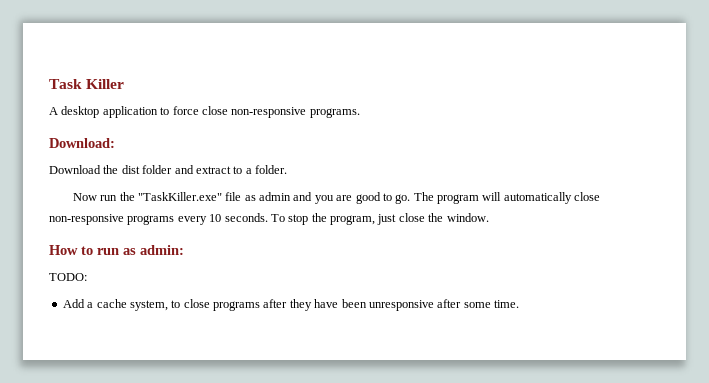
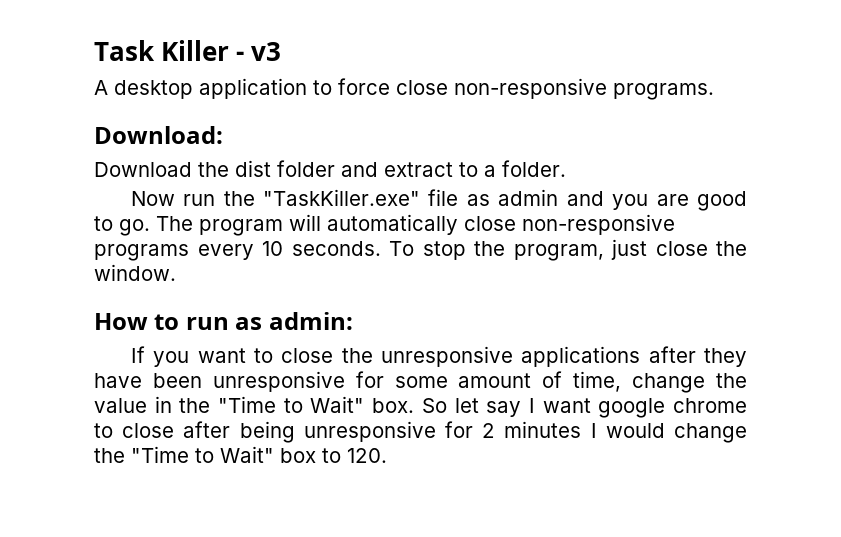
(125, 84) none -> [236,42,282,61] - v3
[49,273,87,281] [62,299,260,311] TODO: // Add a cache system, to close programs -> [130,346,641,367] If you want to close the unresponsive applications
[437,299,519,308] after some time. -> [355,371,748,393] [94,396,747,418] [94,421,747,443] [94,446,387,463] for some amount of time, change the value in the "Time to Wait" box. So let say I want google chrome to close after being unresponsive for 2 minutes I would change the "Time to Wait" box to 120.

